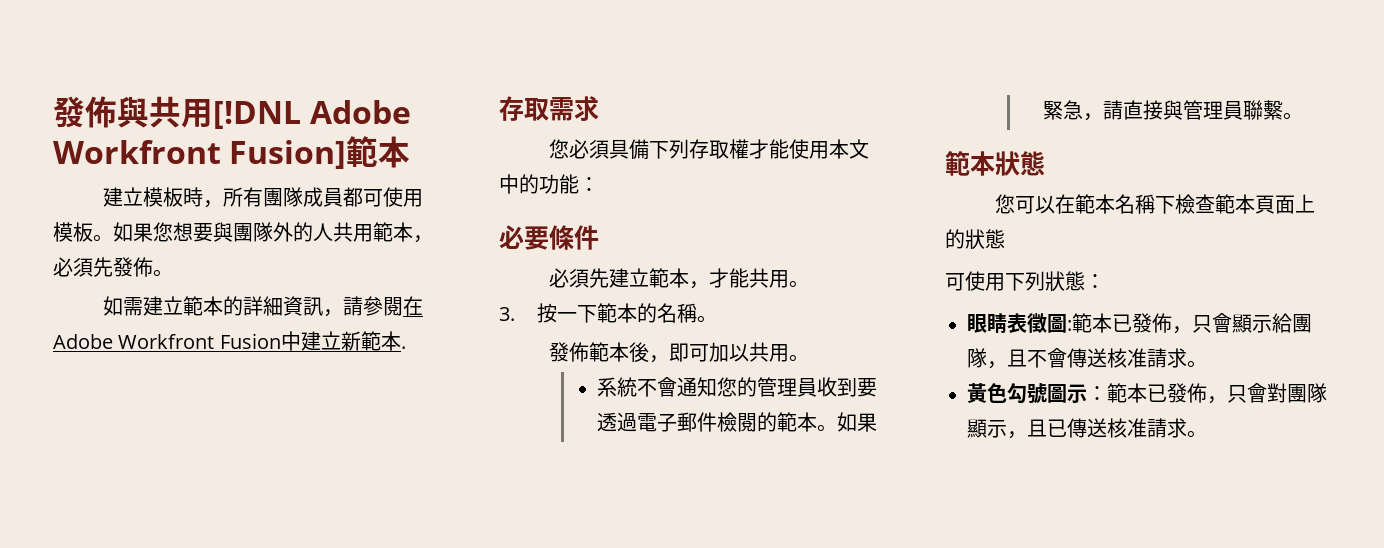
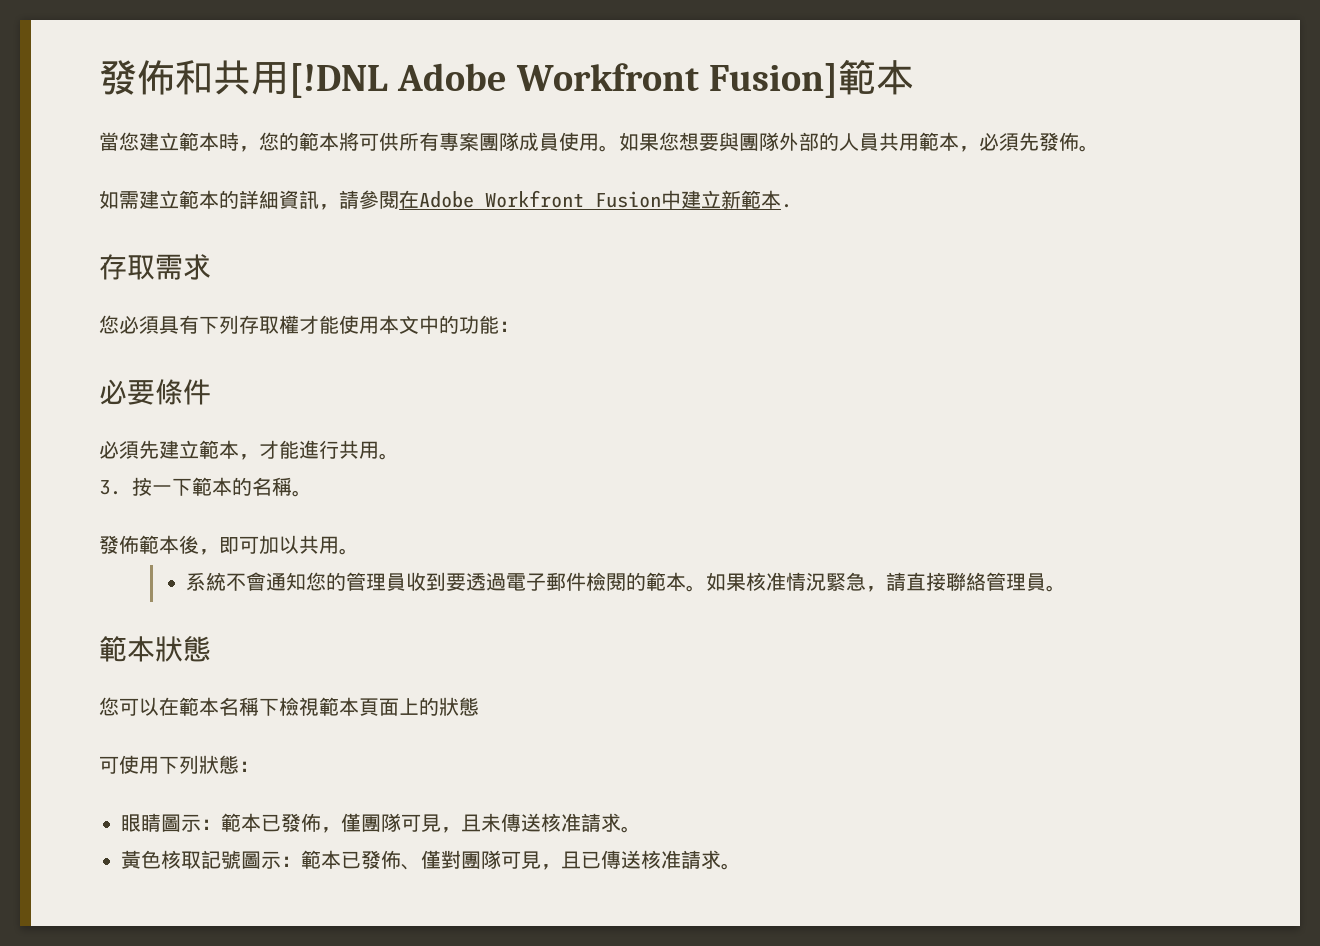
[53,96,149,128] 發佈與 -> [99,60,213,95] 發佈和
[103,187,424,208] [53,222,93,242] 建立模板時，所有團隊成員都可使用模板 -> [99,132,599,152] 當您建立範本時，您的範本將可供所有專案團隊成員使用
[293,222,333,242] 的人 -> [799,132,879,151] 部的人員
[629,139,650,160] 備 -> [179,315,199,334] 有
(750, 278) none -> [299,440,339,459] 進行
(877, 422) none -> [746,572,827,591] 核准情況
[1162,100,1283,120] 與管理員聯繫 -> [946,572,1047,591] 聯絡管理員
[1195,194,1216,213] 查 -> [299,697,319,716] 視
[1007,313,1312,334] [967,348,1067,369] 表徵圖:範本已發佈，只會顯示給團隊，且不會 -> [161,813,501,833] 圖示：範本已發佈，僅團隊可見，且未
[1007,383,1027,404] 勾 -> [161,850,221,869] 核取記
[1207,383,1327,404] [967,419,1007,438] ，只會對團隊顯示 -> [401,850,541,870] 、僅對團隊可見

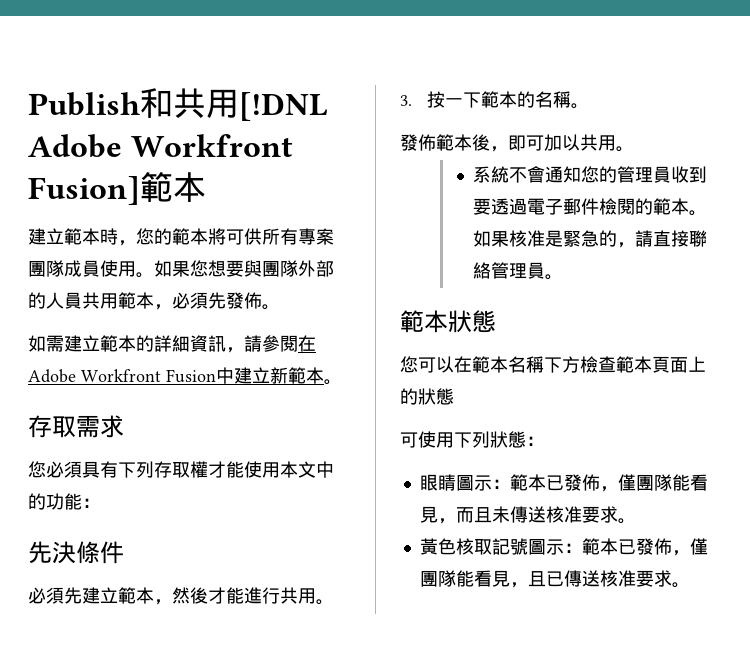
[99,60,175,95] 發佈 -> [28,92,140,116] Publish
[99,132,139,151] 當您 -> (206, 187) none
[781,204,792,208] . -> [324,379,342,385] 。
[99,379,155,405] 必要 -> [28,541,76,564] 先決
(259, 457) none -> [172,587,208,604] 然後
[786,572,867,591] 情況緊急 -> [544,230,617,247] 是緊急的
[279,697,319,716] 檢視 -> [562,356,616,373] 方檢查
[401,814,461,833] 可見， -> [671,474,708,491] [419,506,474,524] 能看見，而
[581,813,601,832] 請 -> [581,506,600,523] 要
[401,850,521,870] 、僅對團隊可 -> [671,538,708,556] [419,570,492,587] ，僅團隊能看
[681,850,701,869] 請 -> [635,570,654,587] 要

